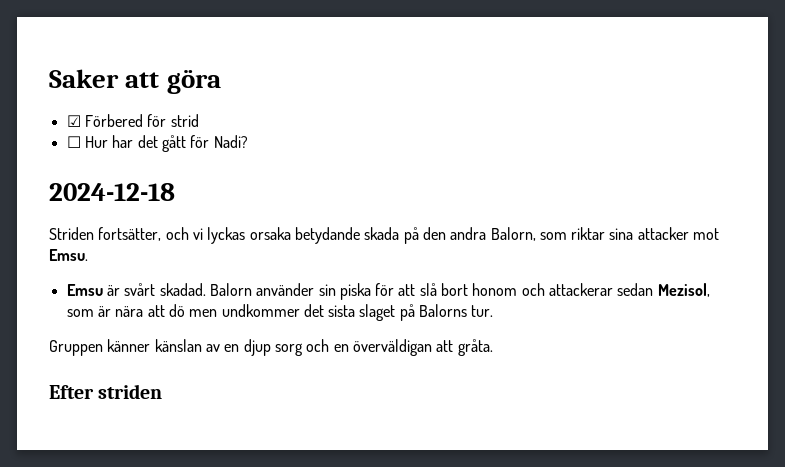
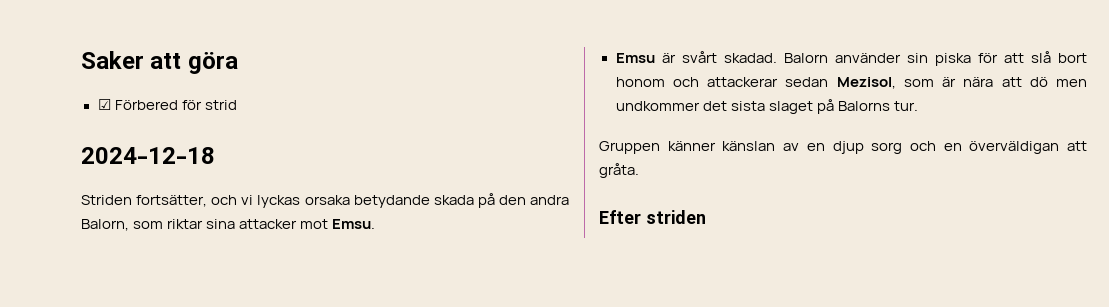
[66,135,248,152] // ☐ Hur har det gått för Nadi? -> (237, 105) none

